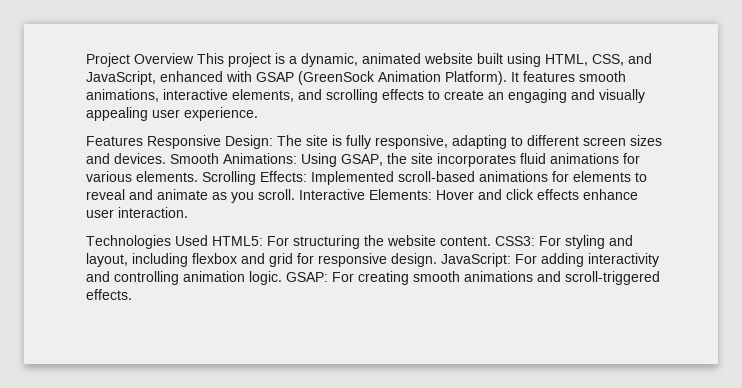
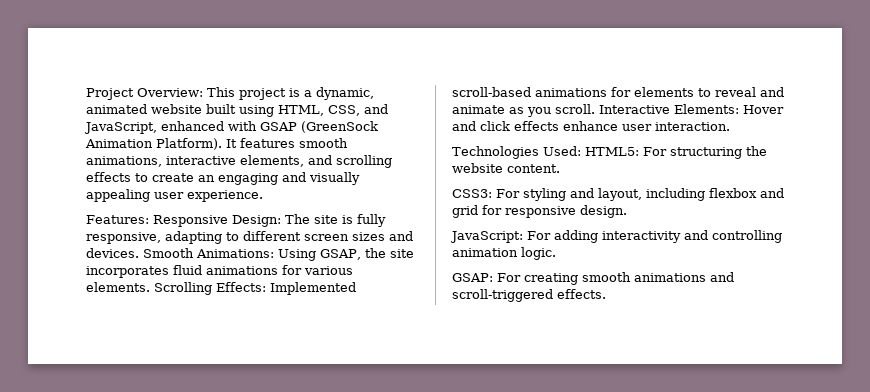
[134,53,194,64] Overview -> [137,88,203,97] Overview:
[86,136,143,146] Features -> [86,215,149,224] Features:
[175,235,208,246] Used -> [543,146,581,156] Used:
(491, 241) none -> (560, 168) //
(437, 260) none -> (627, 211) //
(282, 278) none -> (556, 253) //

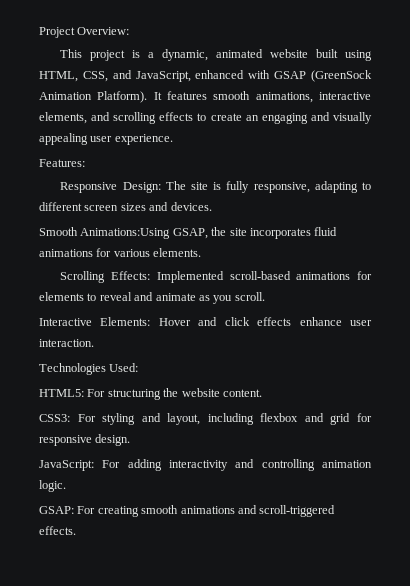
(203, 92) none -> (130, 31) //
(149, 219) none -> (85, 163) //
[143,248,316,261] Smooth Animations: Using -> [39,227,171,239] // Smooth Animations:Using
(150, 287) none -> (202, 252) //
(595, 109) none -> (265, 296) //
(581, 151) none -> (139, 367) //

